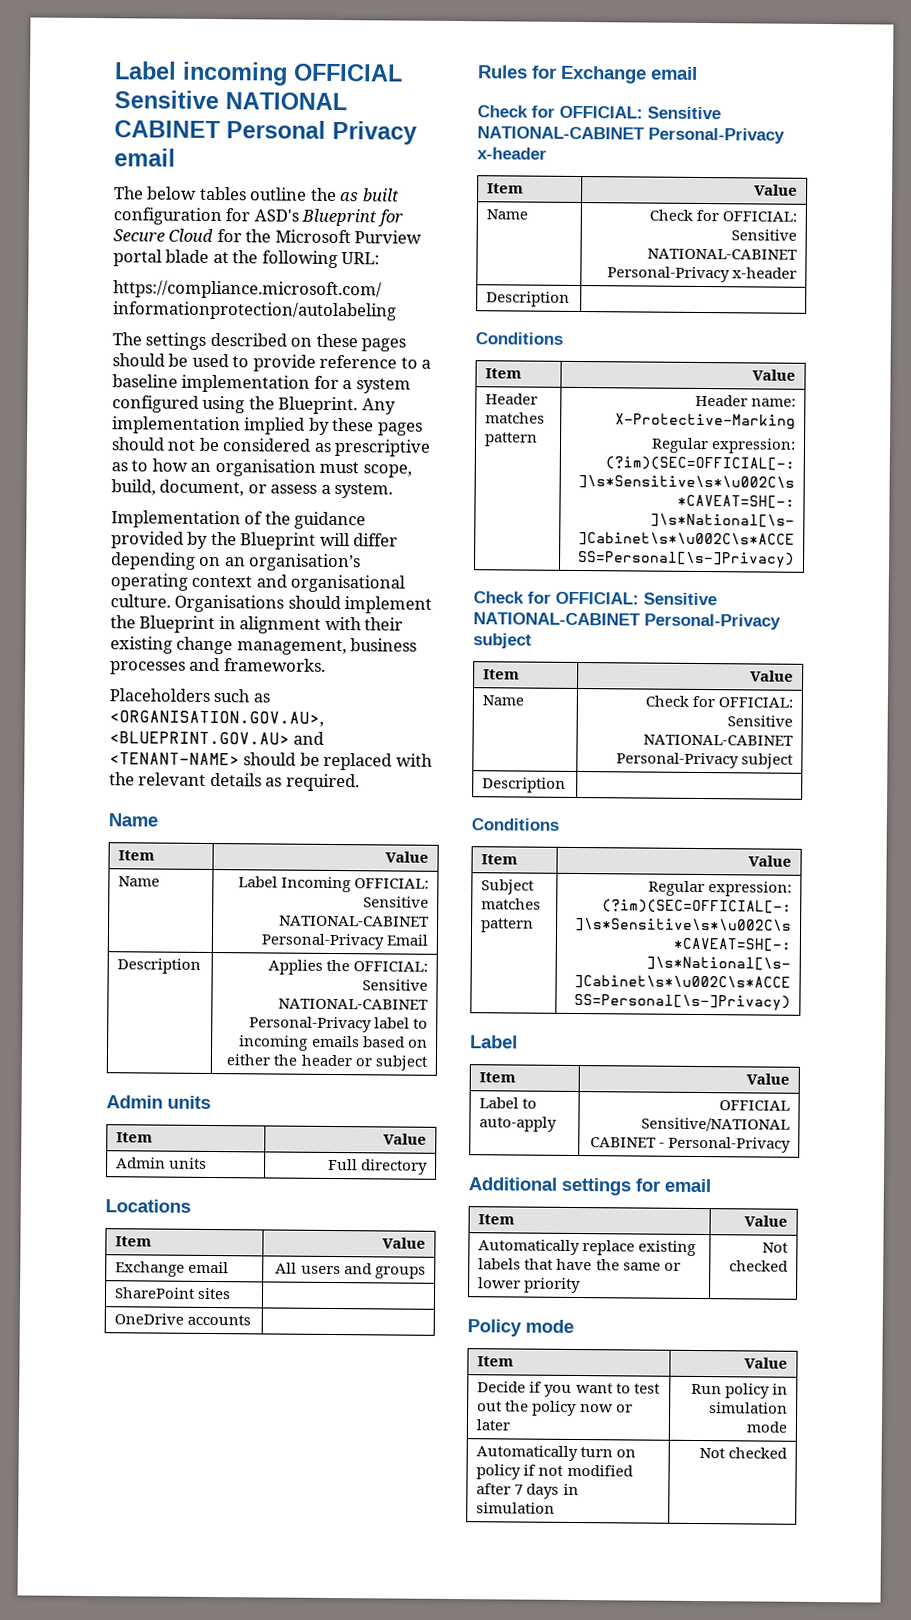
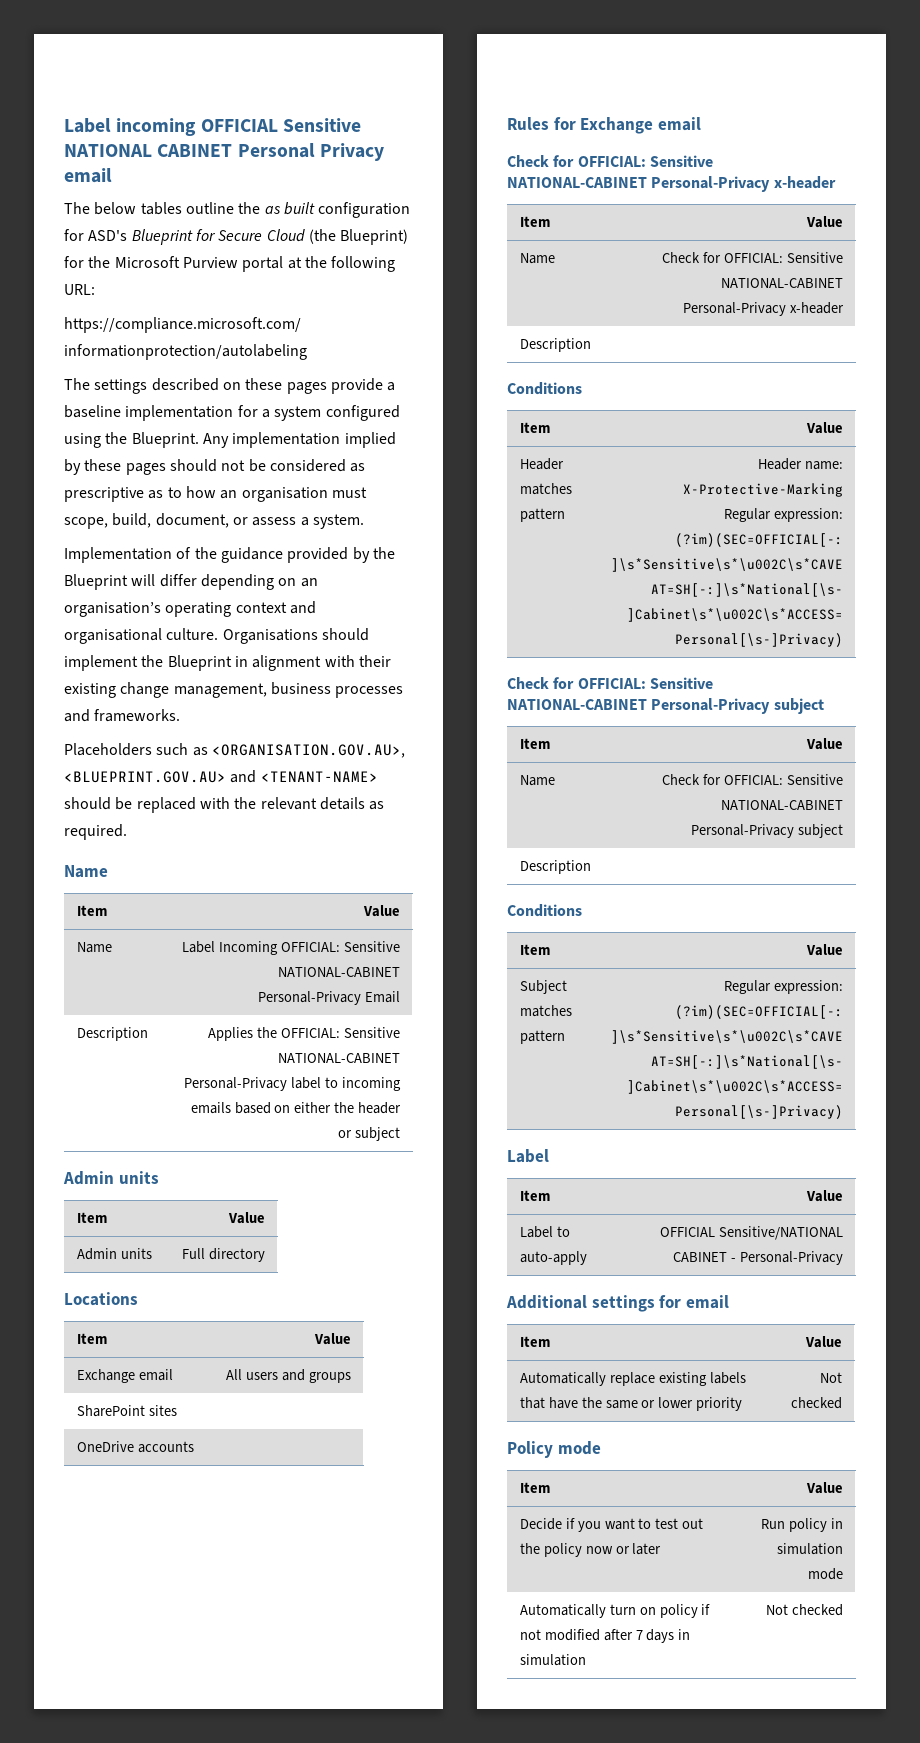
(214, 235) none -> [308,229,409,245] (the Blueprint)
[165,249,210,263] blade -> (284, 264) none
[112,353,418,372] should be used to provide reference to -> [330,378,383,394] provide

